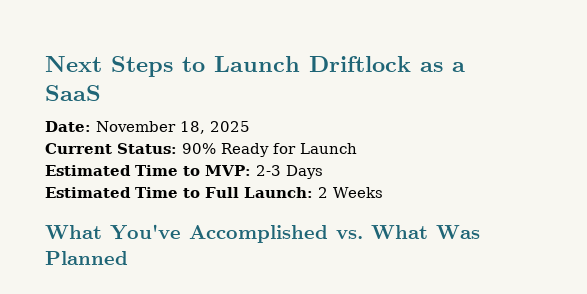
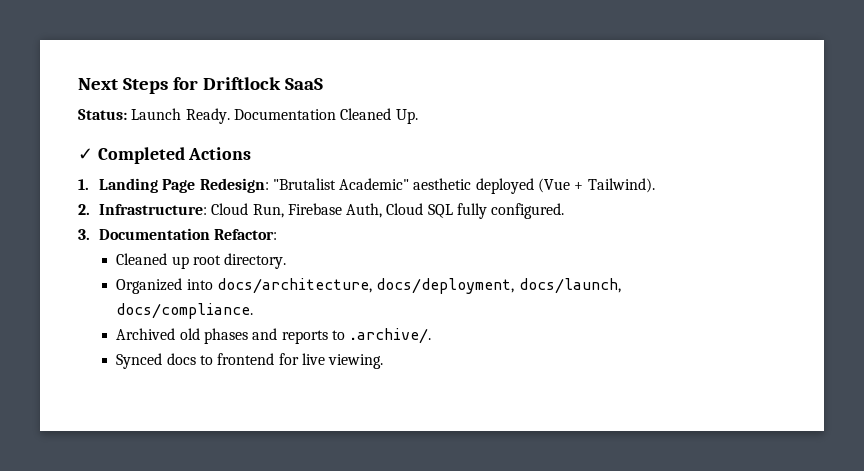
[182,56,465,72] [45,85,101,101] [45,121,250,134] [45,143,357,157] [45,165,323,179] [45,187,383,198] [45,224,480,243] [45,251,128,265] to Launch Driftlock as a SaaS // Date: November 18, 2025 // Current Status: 90% Ready for Launch // Estimated Time to MVP: 2-3 Days // Estimated Time to Full Launch: 2 Weeks // What You've Accomplished vs. What Was Planned -> [172,77,323,90] [78,108,418,124] [78,147,252,164] [78,178,655,194] [78,203,565,219] [78,228,278,240] [116,253,287,269] [116,278,621,294] [116,303,254,319] [116,328,432,344] [116,353,384,369] for Driftlock SaaS // Status: Launch Ready. Documentation Cleaned Up. // ✓ Completed Actions // 1. Landing Page Redesign: "Brutalist Academic" aesthetic deployed (Vue + Tailwind). // 2. Infrastructure: Cloud Run, Firebase Auth, Cloud SQL fully configured. // 3. Documentation Refactor: // Cleaned up root directory. // Organized into docs/architecture, docs/deployment, docs/launch, docs/compliance. // Archived old phases and reports to .archive/. // Synced docs to frontend for live viewing.

